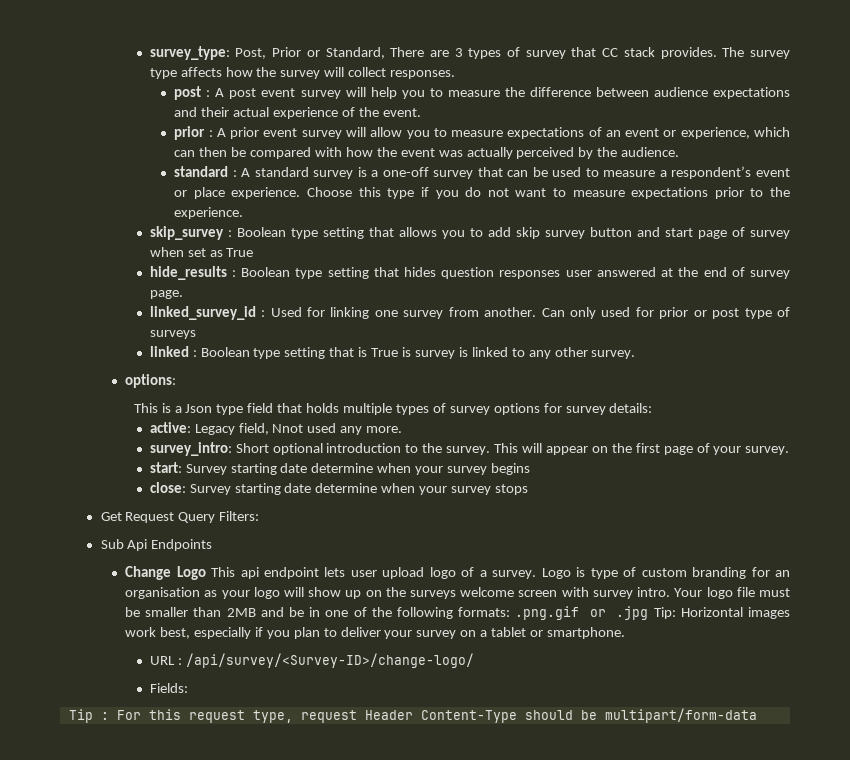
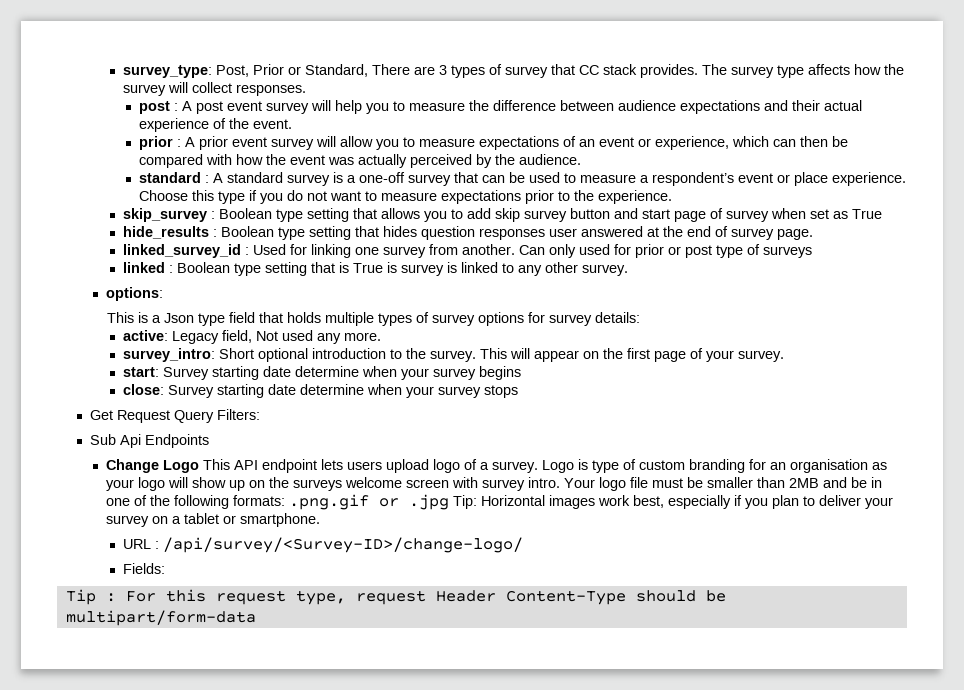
[272,424,304,433] Nnot -> [255,331,278,341] Not
[240,567,259,579] api -> [234,460,259,470] API
[350,570,377,577] user -> [347,461,383,470] users

